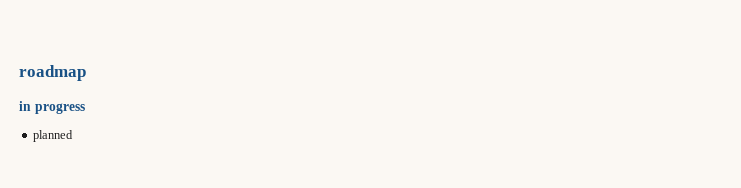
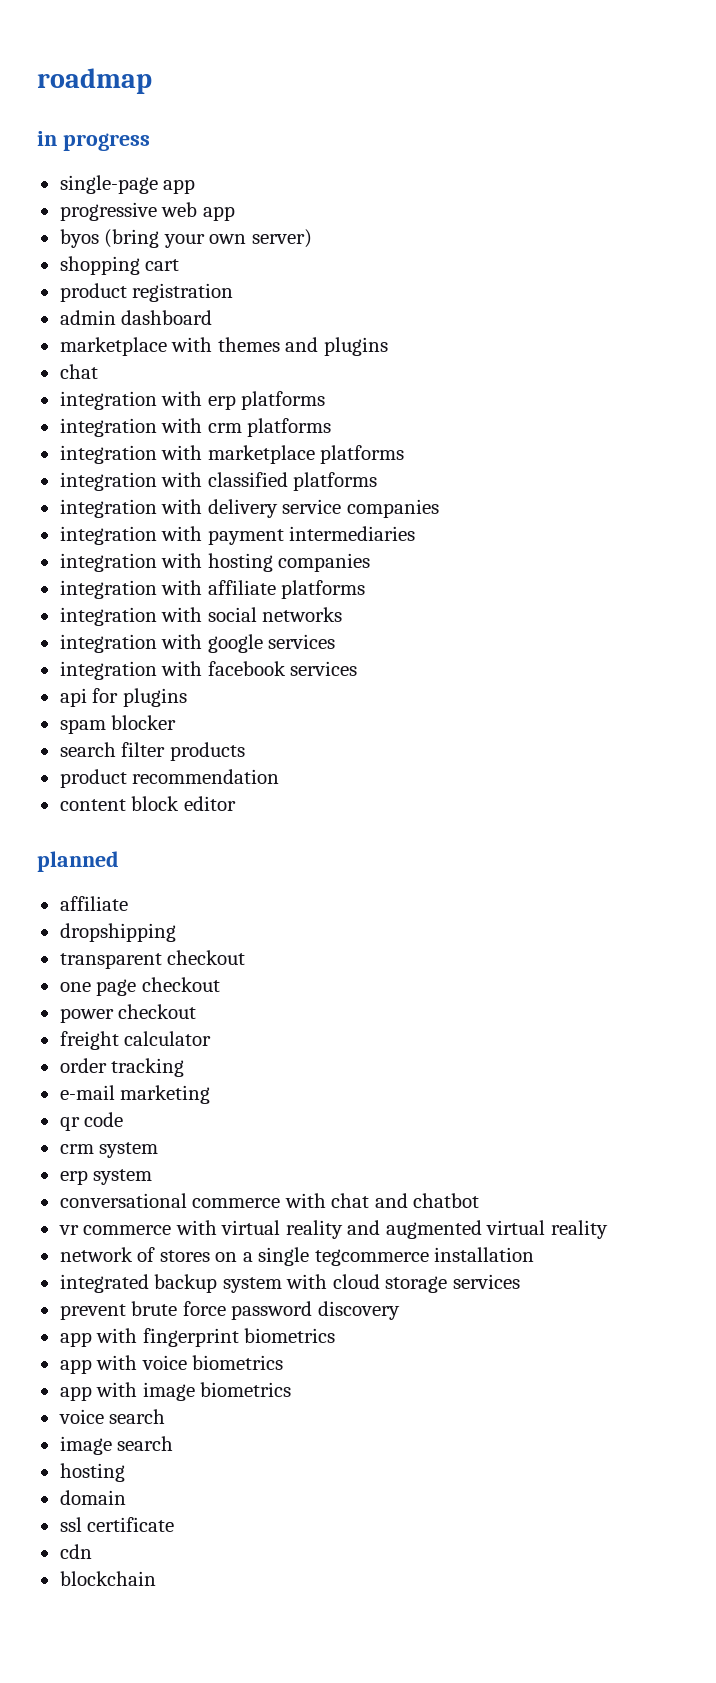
[32,130,73,142] planned -> [59,175,196,194] [59,202,235,221] [59,229,312,248] [59,256,180,275] [59,283,234,302] [59,310,213,325] [59,337,388,356] [59,364,98,379] [59,391,326,410] [59,418,332,437] [59,445,405,464] [59,472,378,491] [59,499,439,518] [59,526,416,545] [59,553,371,572] [59,580,366,599] [59,607,343,626] [59,634,336,653] [59,661,358,680] [59,688,187,707] [59,715,177,734] [59,742,245,761] [59,769,280,788] [59,796,236,811] [37,851,119,872] [59,896,128,911] [59,923,176,942] [59,950,246,969] [59,977,220,996] [59,1004,197,1023] [59,1031,212,1050] [59,1058,185,1077] [59,1085,211,1104] [59,1112,124,1131] [59,1142,159,1158] [59,1169,153,1185] [59,1193,480,1208] [58,1220,608,1239] [59,1247,535,1266] [59,1274,520,1293] [59,1301,400,1320] [59,1328,336,1347] [59,1355,284,1374] [59,1382,292,1401] [58,1409,166,1424] [59,1436,174,1455] [59,1463,125,1482] [59,1490,126,1505] [59,1517,175,1532] [59,1544,92,1559] [59,1571,156,1586] single-page app // progressive web app // byos (bring your own server) // shopping cart // product registration // admin dashboard // marketplace with themes and plugins // chat // integration with erp platforms // integration with crm platforms // integration with marketplace platforms // integration with classified platforms // integration with delivery service companies // integration with payment intermediaries // integration with hosting companies // integration with affiliate platforms // integration with social networks // integration with google services // integration with facebook services // api for plugins // spam blocker // search filter products // product recommendation // content block editor // planned // affiliate // dropshipping // transparent checkout // one page checkout // power checkout // freight calculator // order tracking // e-mail marketing // qr code // crm system // erp system // conversational commerce with chat and chatbot // vr commerce with virtual reality and augmented virtual reality // network of stores on a single tegcommerce installation // integrated backup system with cloud storage services // prevent brute force password discovery // app with fingerprint biometrics // app with voice biometrics // app with image biometrics // voice search // image search // hosting // domain // ssl certificate // cdn // blockchain

